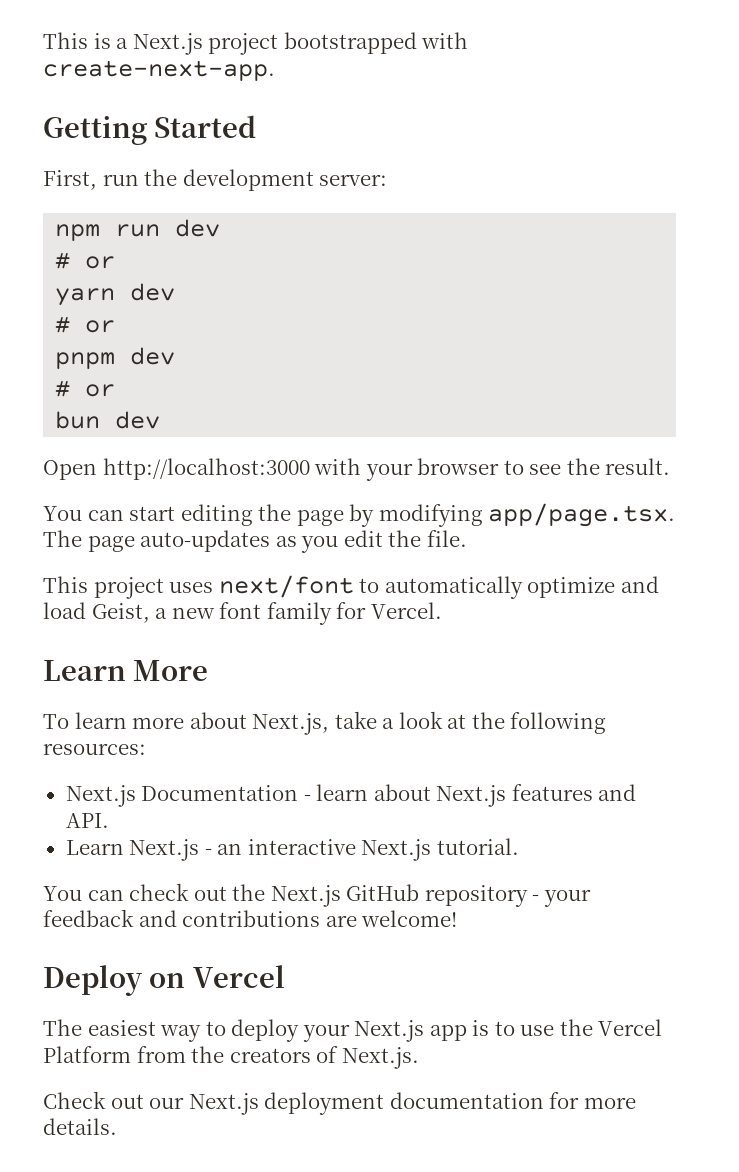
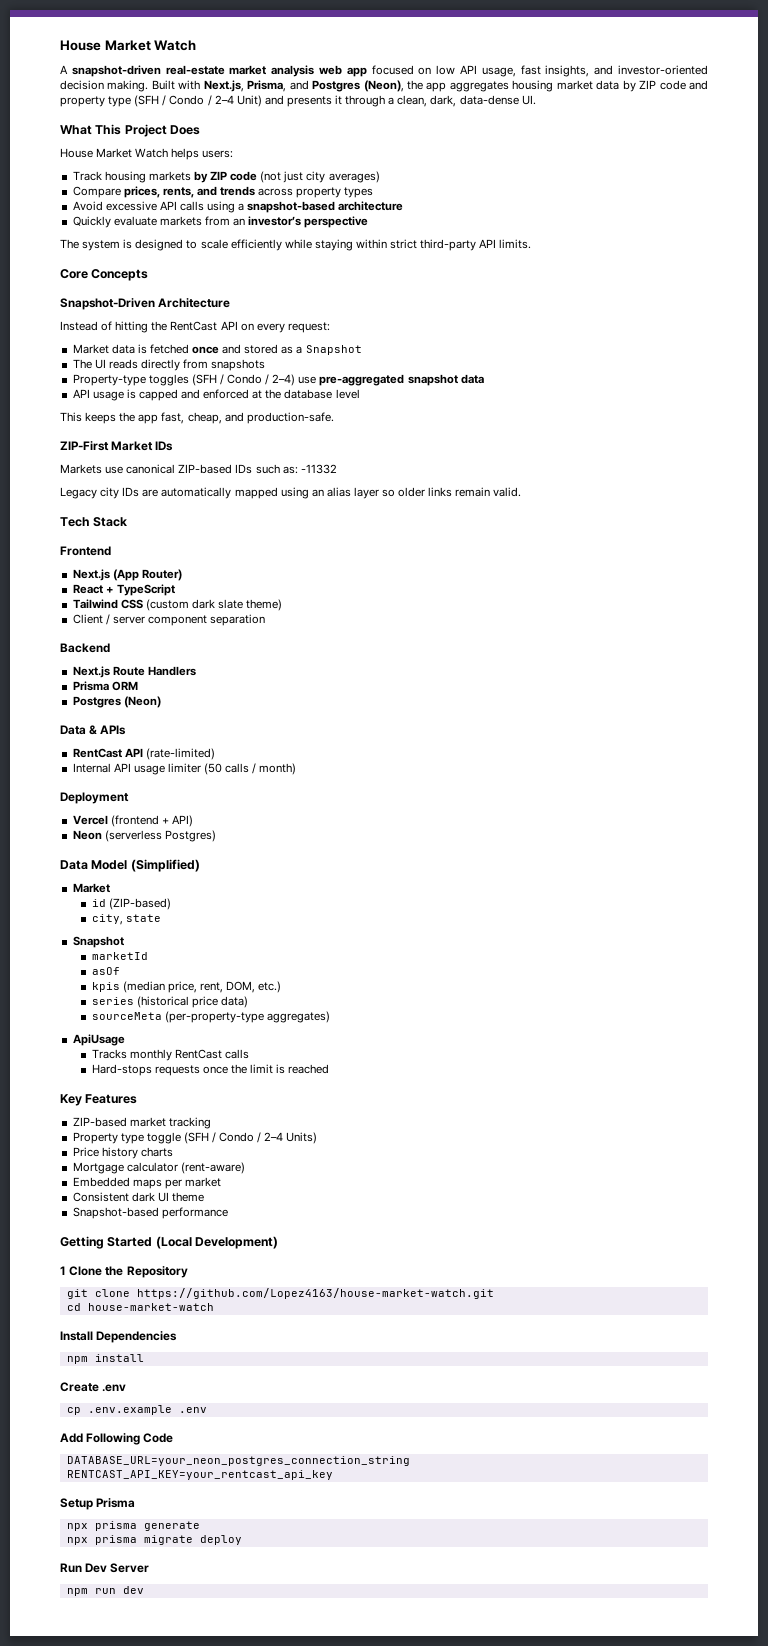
[43,32,469,55] [43,60,275,81] [43,115,257,145] [43,169,388,191] [55,219,221,241] [55,252,116,269] [55,283,176,306] [55,316,116,333] [55,347,176,369] [55,380,116,397] [55,411,161,429] [43,458,671,481] [43,503,676,527] [43,530,467,553] [43,575,659,599] [43,602,442,625] [43,660,209,681] [43,711,607,735] [43,743,146,755] [65,784,637,807] [65,813,109,828] [65,838,519,861] [43,883,591,907] [43,909,458,927] [43,965,285,996] [43,1019,663,1042] [43,1046,419,1069] [43,1091,636,1115] [43,1118,117,1135] This is a Next.js project bootstrapped with create-next-app. // Getting Started // First, run the development server: // npm run dev // # or // yarn dev // # or // pnpm dev // # or // bun dev // Open http://localhost:3000 with your browser to see the result. // You can start editing the page by modifying app/page.tsx. The page auto-updates as you edit the file. // This project uses next/font to automatically optimize and load Geist, a new font family for Vercel. // Learn More // To learn more about Next.js, take a look at the following resources: // Next.js Documentation - learn about Next.js features and API. // Learn Next.js - an interactive Next.js tutorial. // You can check out the Next.js GitHub repository - your feedback and contributions are welcome! // Deploy on Vercel // The easiest way to deploy your Next.js app is to use the Vercel Platform from the creators of Next.js. // Check out our Next.js deployment documentation for more details. -> [60,40,197,51] [60,65,708,77] [60,80,709,92] [60,95,536,107] [60,124,201,137] [60,148,234,160] [72,171,380,183] [72,186,374,198] [72,201,404,213] [72,216,369,228] [60,239,532,251] [60,269,149,281] [60,298,231,310] [60,321,330,333] [72,344,362,355] [72,359,266,371] [72,374,484,386] [72,389,360,401] [60,412,334,424] [60,441,174,451] [60,464,337,474] [60,487,522,499] [60,517,128,527] [60,546,111,556] [72,569,182,581] [72,584,175,596] [72,599,283,611] [72,614,266,626] [60,643,110,653] [72,666,196,678] [72,681,138,691] [72,696,161,708] [60,725,127,735] [72,748,215,760] [72,763,297,775] [60,792,129,804] [72,815,193,827] [72,830,216,842] [60,859,200,872] [72,883,110,893] [91,898,171,910] [91,914,161,925] [72,936,124,948] [91,952,148,960] [91,967,120,975] [91,981,282,993] [91,996,249,1008] [91,1011,330,1023] [72,1034,125,1046] [91,1049,250,1061] [91,1064,330,1076] [60,1094,138,1106] [72,1117,211,1129] [72,1132,318,1144] [72,1147,173,1159] [72,1162,245,1174] [72,1177,221,1189] [72,1192,204,1202] [72,1207,228,1219] [60,1236,279,1249] [60,1266,188,1278] [66,1288,494,1299] [66,1303,214,1311] [60,1331,178,1343] [66,1354,144,1364] [60,1382,127,1392] [66,1405,207,1415] [60,1433,174,1445] [66,1456,410,1466] [66,1470,333,1480] [60,1498,136,1510] [66,1521,200,1531] [66,1535,242,1545] [60,1563,150,1573] [66,1586,144,1596] House Market Watch // A snapshot-driven real-estate market analysis web app focused on low API usage, fast insights, and investor-oriented decision making. Built with Next.js, Prisma, and Postgres (Neon), the app aggregates housing market data by ZIP code and property type (SFH / Condo / 2–4 Unit) and presents it through a clean, dark, data-dense UI. // What This Project Does // House Market Watch helps users: // Track housing markets by ZIP code (not just city averages) // Compare prices, rents, and trends across property types // Avoid excessive API calls using a snapshot-based architecture // Quickly evaluate markets from an investor’s perspective // The system is designed to scale efficiently while staying within strict third-party API limits. // Core Concepts // Snapshot-Driven Architecture // Instead of hitting the RentCast API on every request: // Market data is fetched once and stored as a Snapshot // The UI reads directly from snapshots // Property-type toggles (SFH / Condo / 2–4) use pre-aggregated snapshot data // API usage is capped and enforced at the database level // This keeps the app fast, cheap, and production-safe. // ZIP-First Market IDs // Markets use canonical ZIP-based IDs such as: -11332 // Legacy city IDs are automatically mapped using an alias layer so older links remain valid. // Tech Stack // Frontend // Next.js (App Router) // React + TypeScript // Tailwind CSS (custom dark slate theme) // Client / server component separation // Backend // Next.js Route Handlers // Prisma ORM // Postgres (Neon) // Data & APIs // RentCast API (rate-limited) // Internal API usage limiter (50 calls / month) // Deployment // Vercel (frontend + API) // Neon (serverless Postgres) // Data Model (Simplified) // Market // id (ZIP-based) // city, state // Snapshot // marketId // asOf // kpis (median price, rent, DOM, etc.) // series (historical price data) // sourceMeta (per-property-type aggregates) // ApiUsage // Tracks monthly RentCast calls // Hard-stops requests once the limit is reached // Key Features // ZIP-based market tracking // Property type toggle (SFH / Condo / 2–4 Units) // Price history charts // Mortgage calculator (rent-aware) // Embedded maps per market // Consistent dark UI theme // Snapshot-based performance // Getting Started (Local Development) // 1 Clone the Repository // git clone https://github.com/Lopez4163/house-market-watch.git // cd house-market-watch // Install Dependencies // npm install // Create .env // cp .env.example .env // Add Following Code // DATABASE_URL=your_neon_postgres_connection_string // RENTCAST_API_KEY=your_rentcast_api_key // Setup Prisma // npx prisma generate // npx prisma migrate deploy // Run Dev Server // npm run dev

